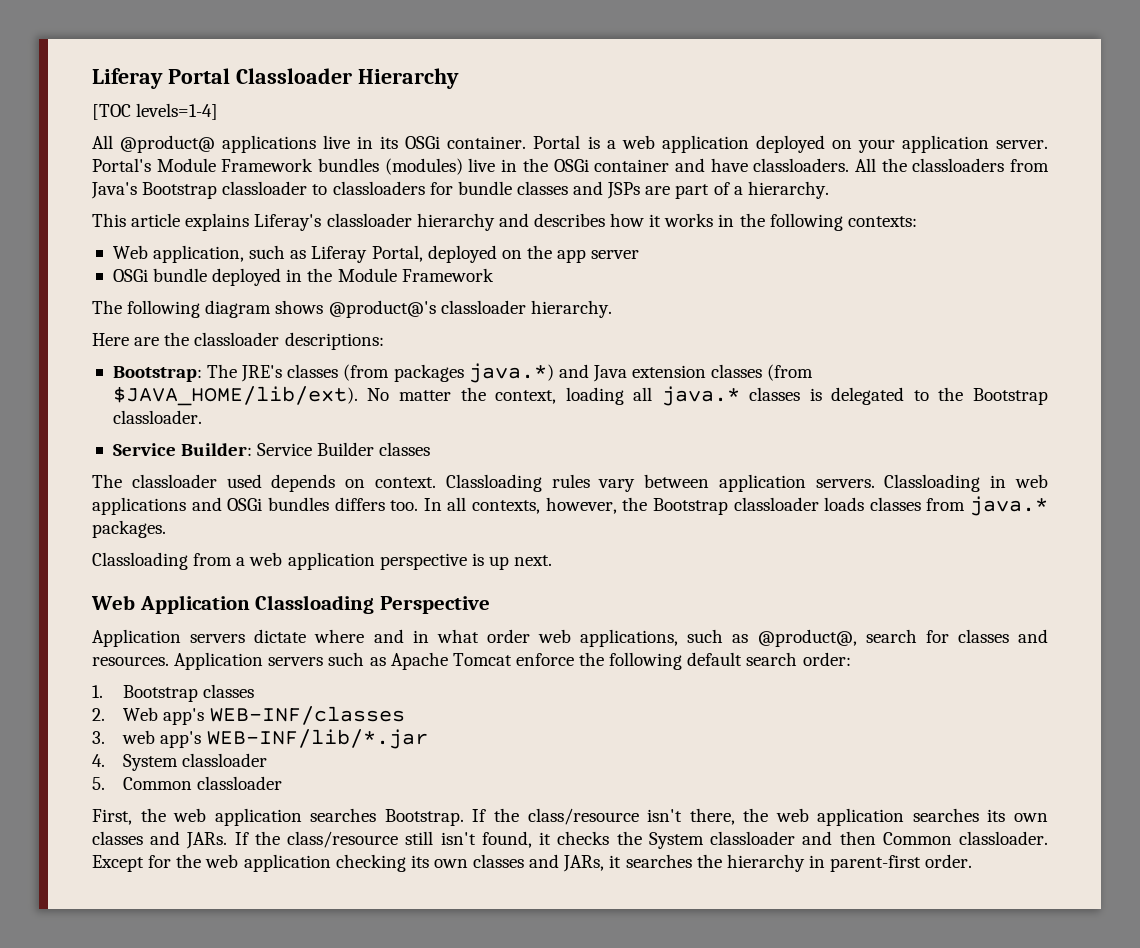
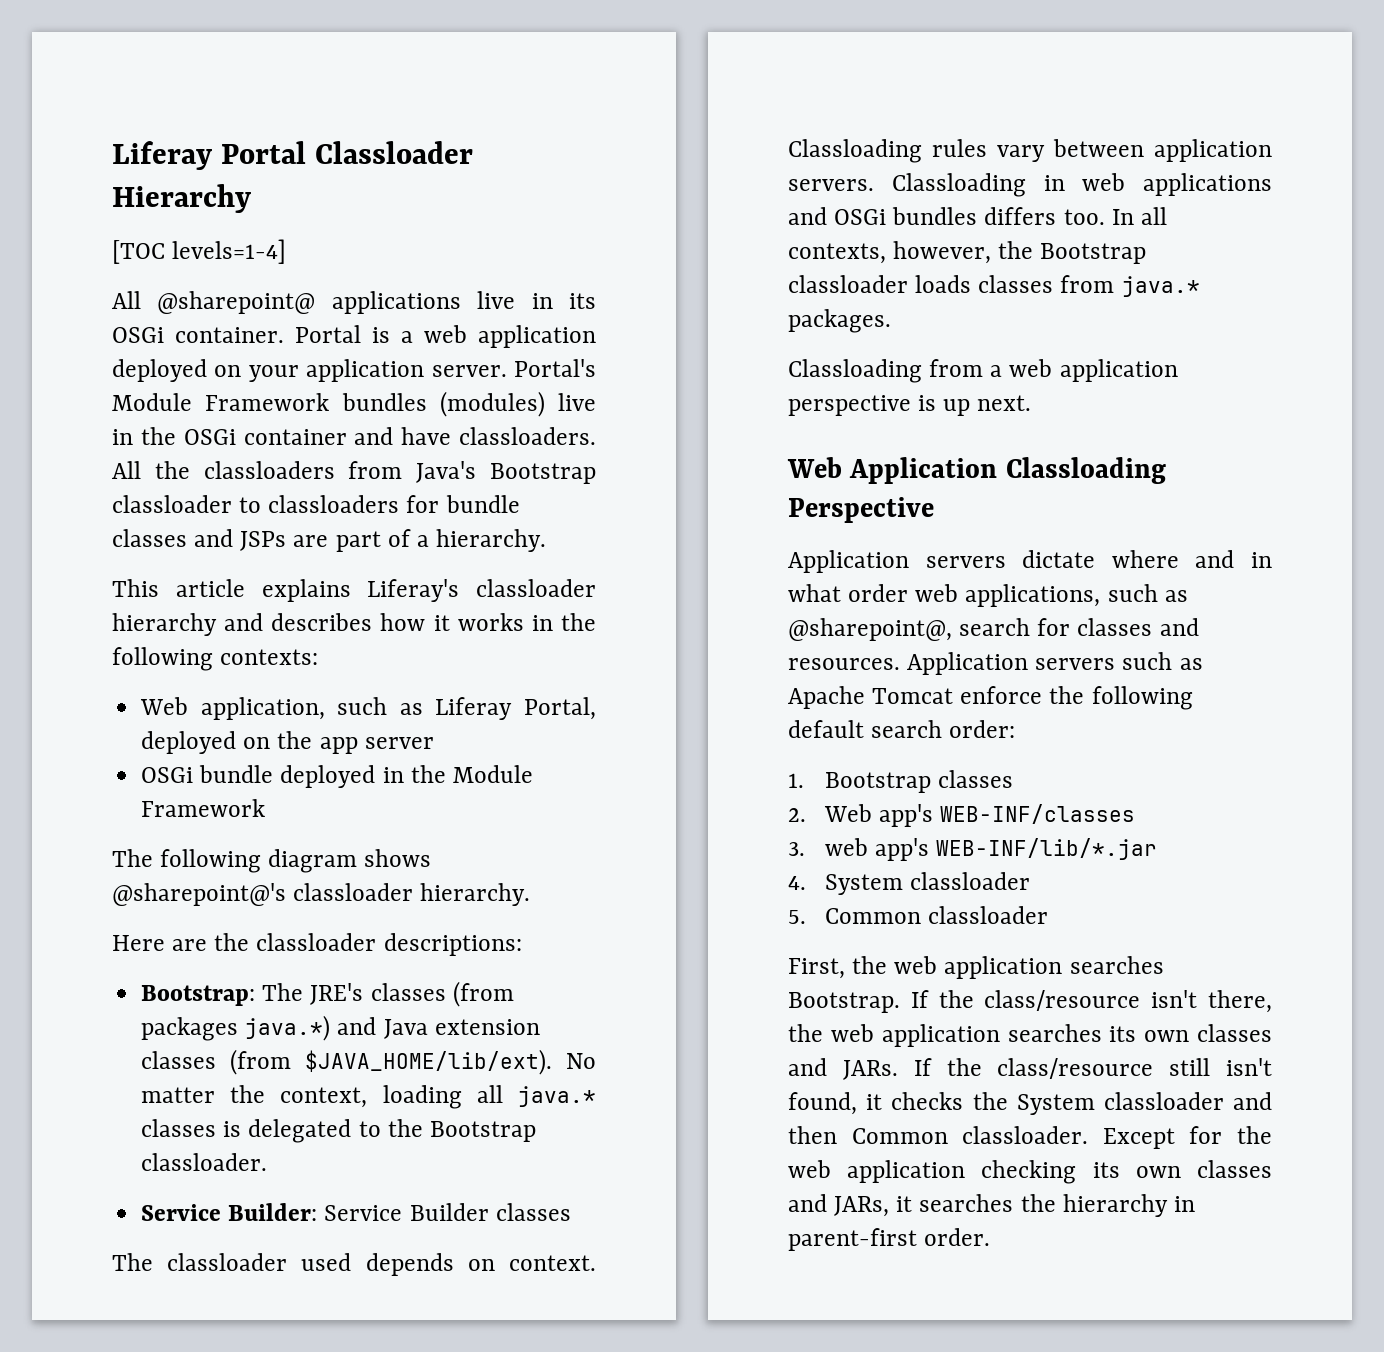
[120,135,216,153] @product@ -> [157,291,316,314] @sharepoint@
[328,300,436,318] @product@'s -> [112,883,286,906] @sharepoint@'s
[757,629,857,647] @product@, -> [788,618,952,641] @sharepoint@,

